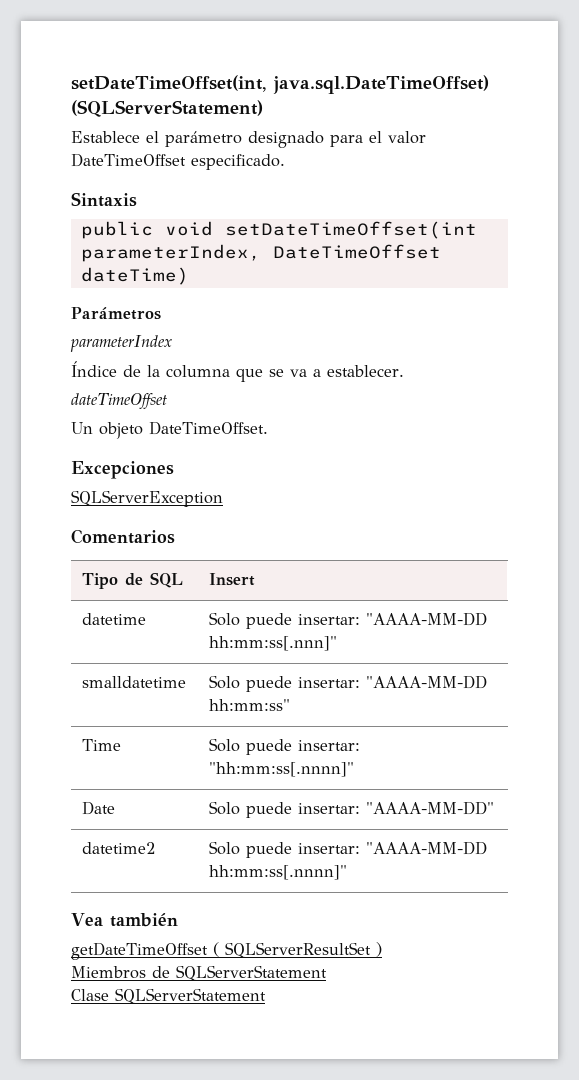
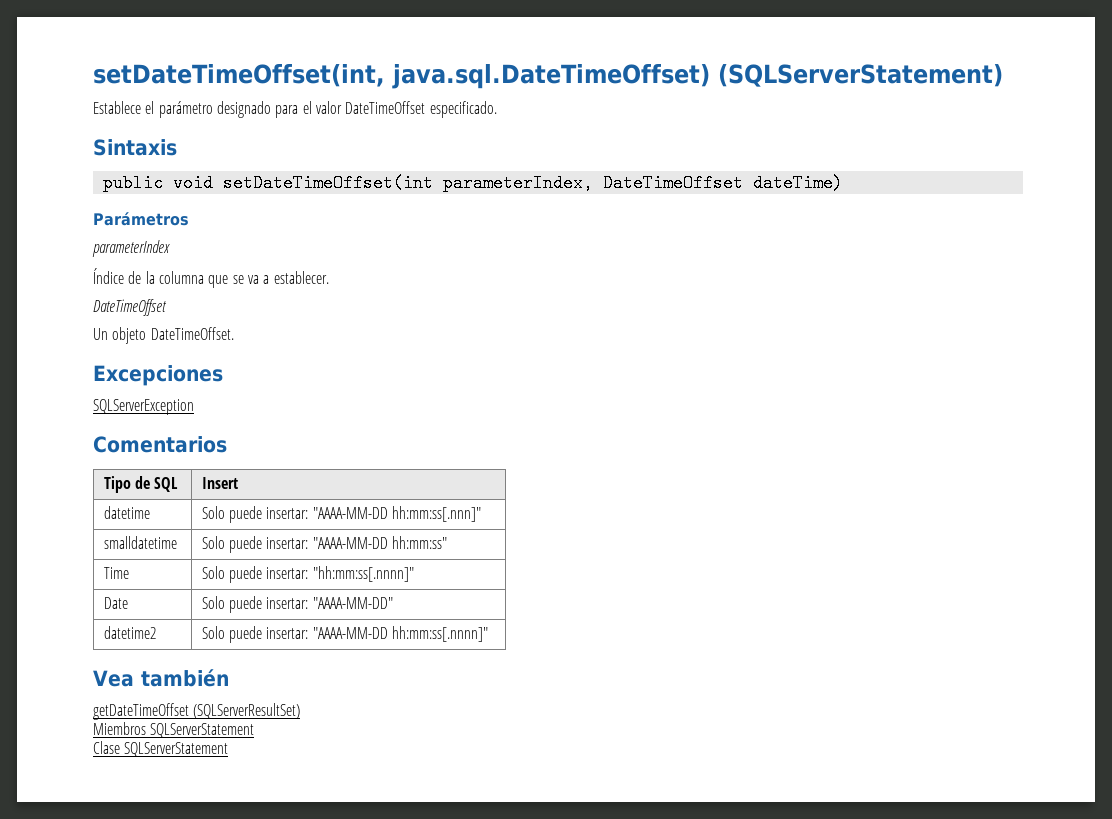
[71,393,167,410] dateTimeOffset -> [93,299,167,316] DateTimeOffset
[213,942,382,958] ( SQLServerResultSet ) -> [193,703,301,719] (SQLServerResultSet)
[152,966,170,978] de -> (146, 728) none

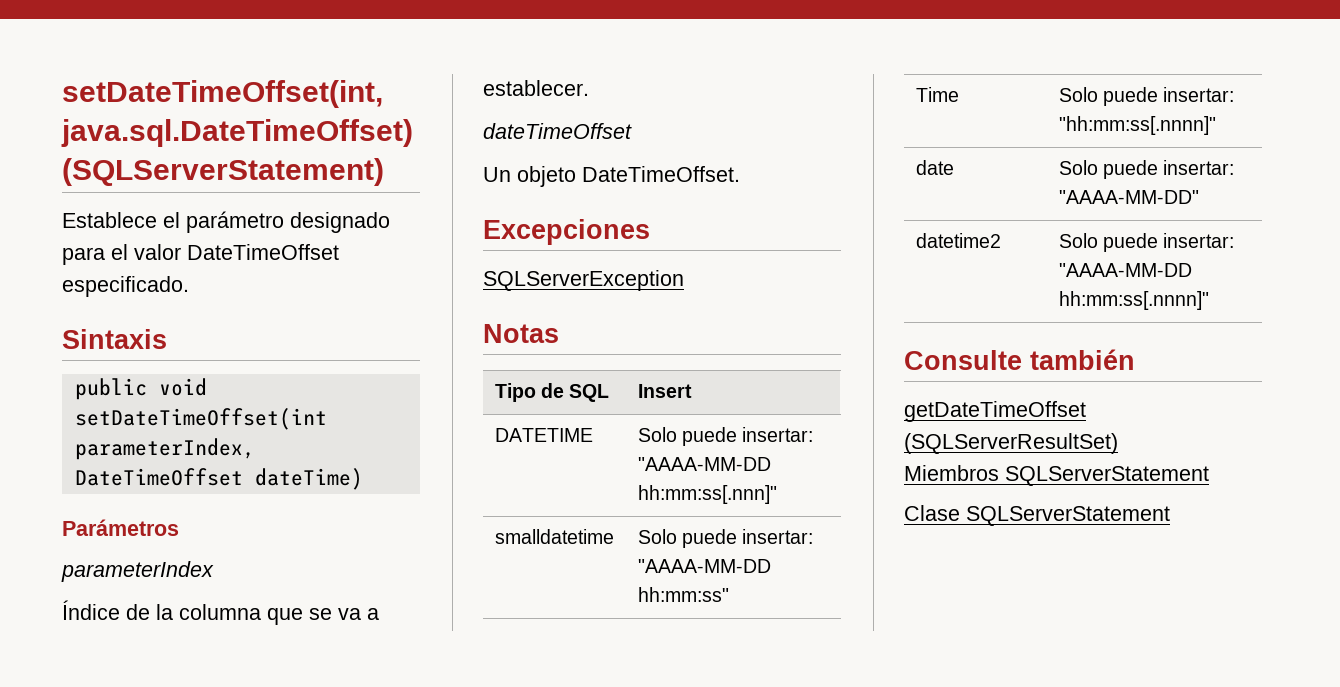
[93,299,167,316] DateTimeOffset -> [483,123,632,139] dateTimeOffset
[93,436,227,453] Comentarios -> [483,324,559,343] Notas
[103,506,150,519] datetime -> [494,428,593,442] DATETIME
[103,597,128,609] Date -> [915,160,954,175] date
[93,670,134,687] Vea -> [904,350,1022,370] Consulte

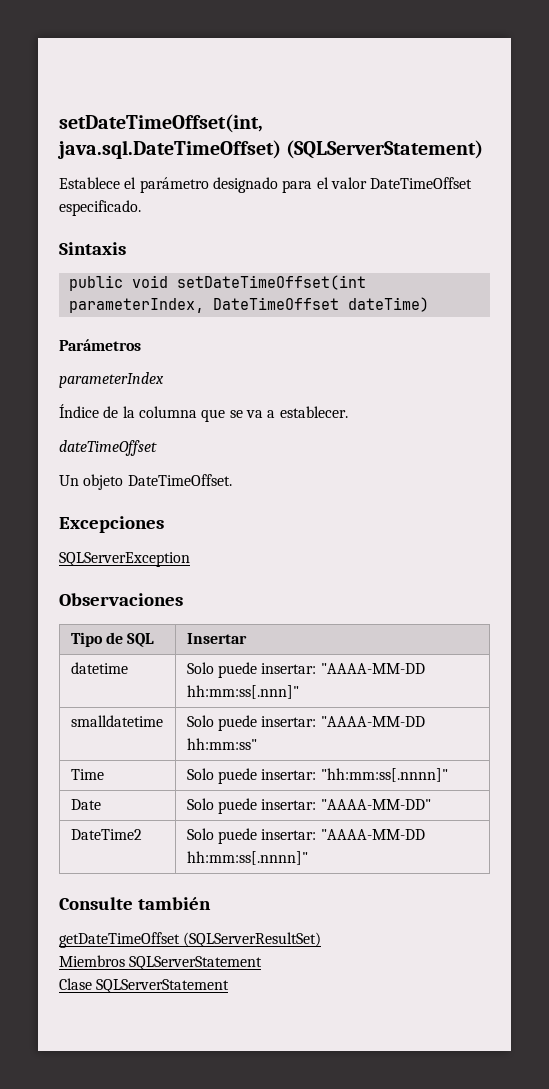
[483,324,559,343] Notas -> [59,593,183,606] Observaciones
[637,384,692,398] [494,428,593,442] Insert // DATETIME -> [186,633,247,644] [70,662,128,674] Insertar // datetime
[915,160,954,175] date -> [70,799,101,810] Date
[915,233,1001,248] datetime2 -> [70,829,142,840] DateTime2

